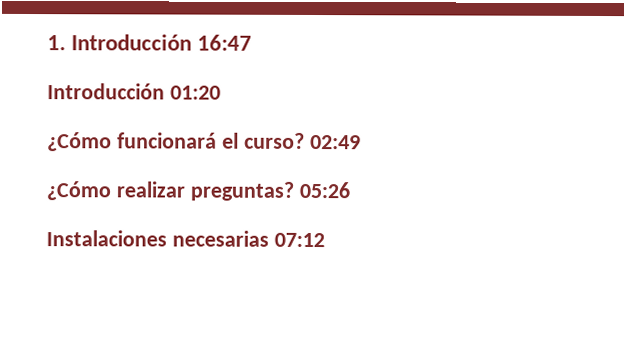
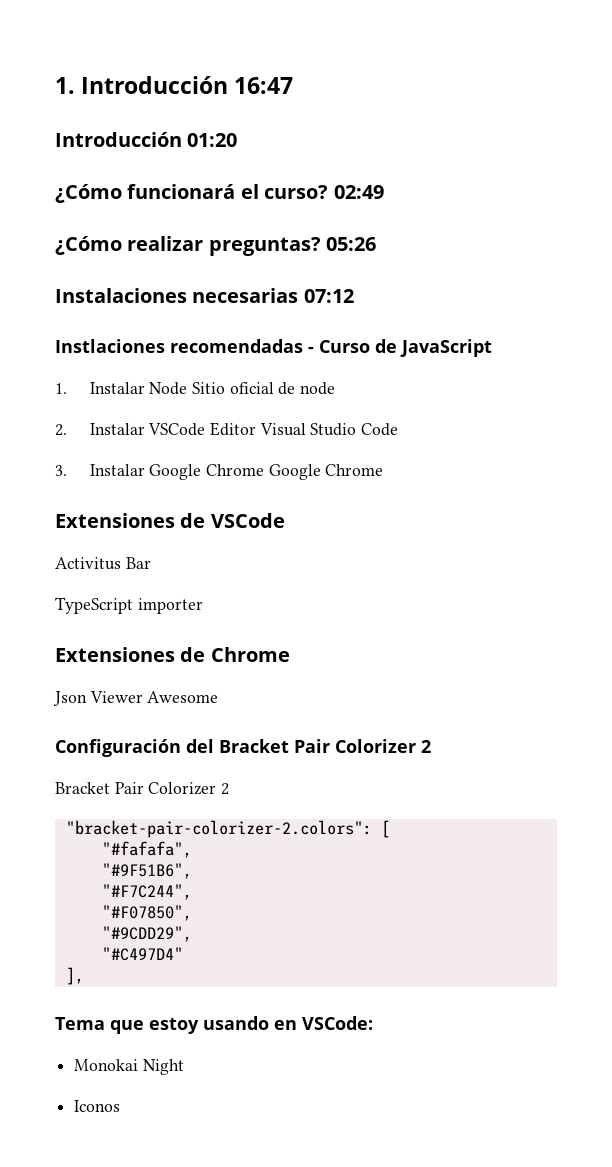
(325, 240) none -> [55,339,492,357] [55,382,336,395] [55,422,399,436] [55,464,384,480] [55,513,285,528] [55,557,151,570] [55,597,203,614] [55,647,290,662] [53,691,219,706] [55,739,431,757] [55,782,230,795] [65,820,390,838] [101,841,192,858] [101,863,192,879] [101,884,192,900] [101,905,192,921] [101,926,192,942] [101,947,183,961] [65,967,84,985] [55,1016,373,1034] [74,1059,184,1075] [74,1100,121,1112] // Instlaciones recomendadas - Curso de JavaScript // 1. Instalar Node Sitio oficial de node // 2. Instalar VSCode Editor Visual Studio Code // 3. Instalar Google Chrome Google Chrome // Extensiones de VSCode // Activitus Bar // TypeScript importer // Extensiones de Chrome // Json Viewer Awesome // Configuración del Bracket Pair Colorizer 2 // Bracket Pair Colorizer 2 // "bracket-pair-colorizer-2.colors": [ // "#fafafa", // "#9F51B6", // "#F7C244", // "#F07850", // "#9CDD29", // "#C497D4" // ], // Tema que estoy usando en VSCode: // Monokai Night // Iconos

